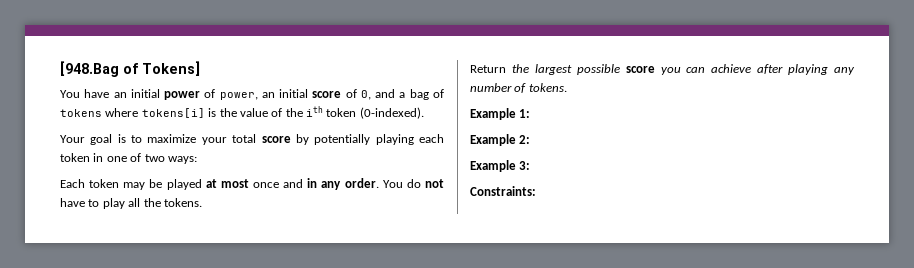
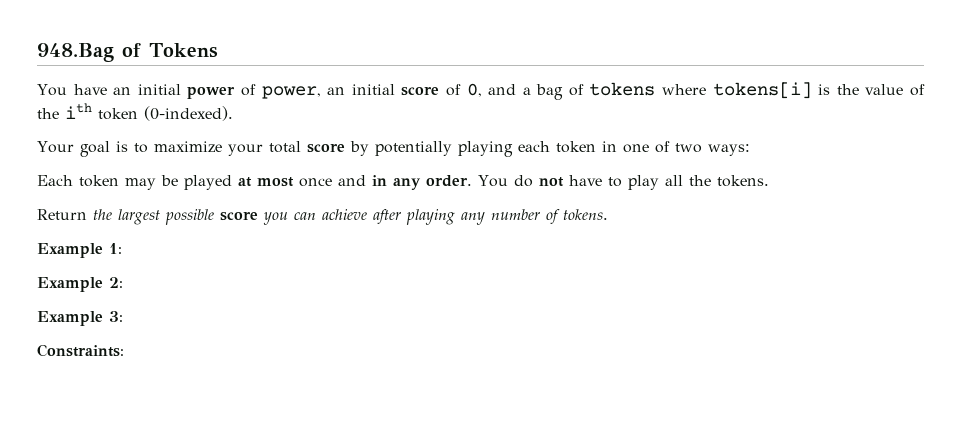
[60,61,200,77] [948.Bag of Tokens] -> [37,43,218,62] 948.Bag of Tokens

